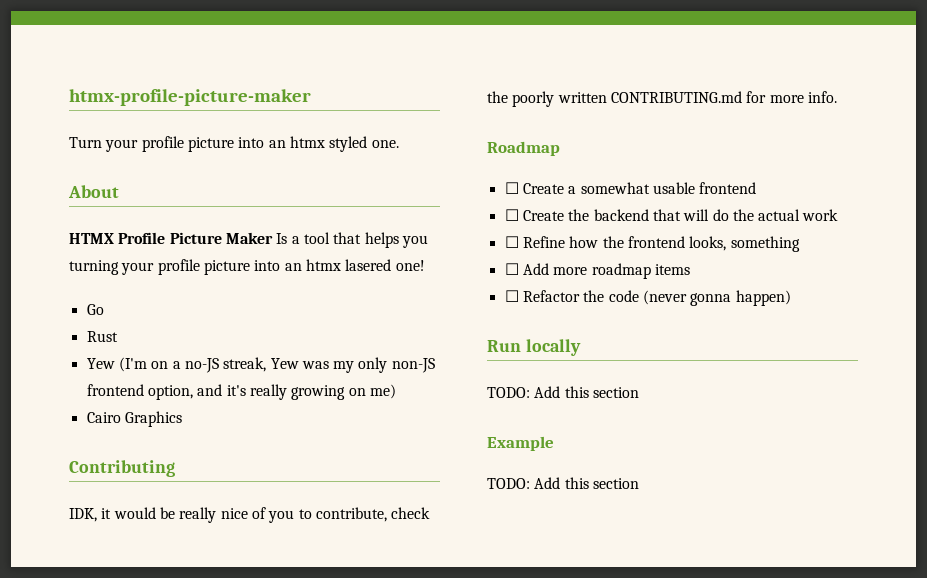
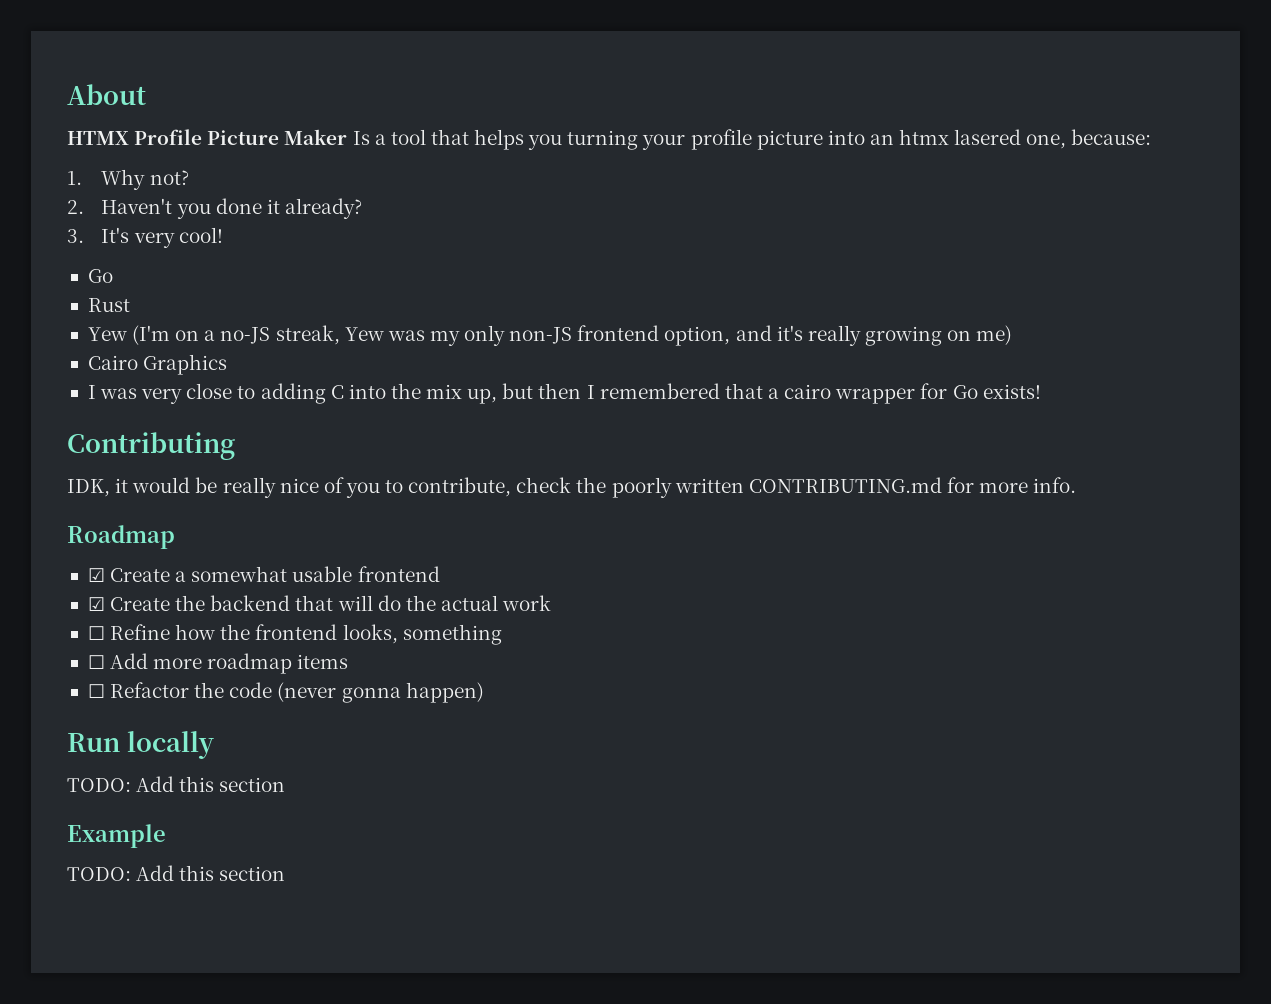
[69,89,311,106] [69,136,399,152] htmx-profile-picture-maker // Turn your profile picture into an htmx styled one. // -> (67, 94) none
[395,260,425,271] one! -> [1026,129,1152,149] [67,169,189,190] [67,198,362,219] [67,227,223,248] one, because: // 1. Why not? // 2. Haven't you done it already? // 3. It's very cool!
(182, 419) none -> [87,383,1041,404] // I was very close to adding C into the mix up, but then I remembered that a cairo wrapper for Go exists!
[504,182,519,194] ☐ -> [87,568,105,582] ☑
[504,209,519,221] ☐ -> [87,597,105,611] ☑

